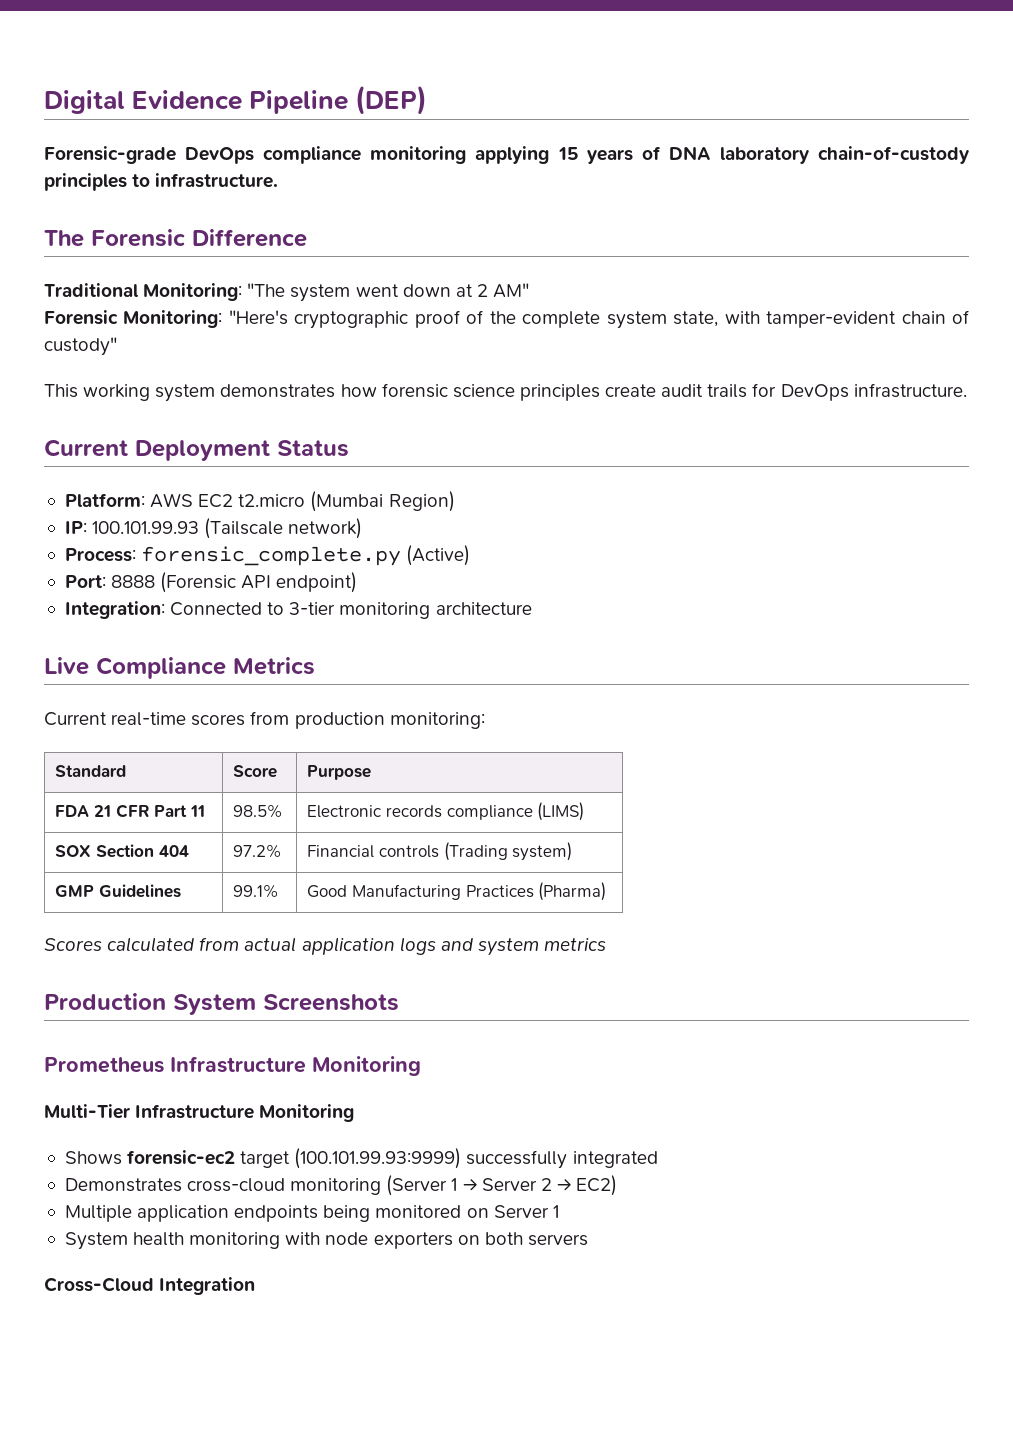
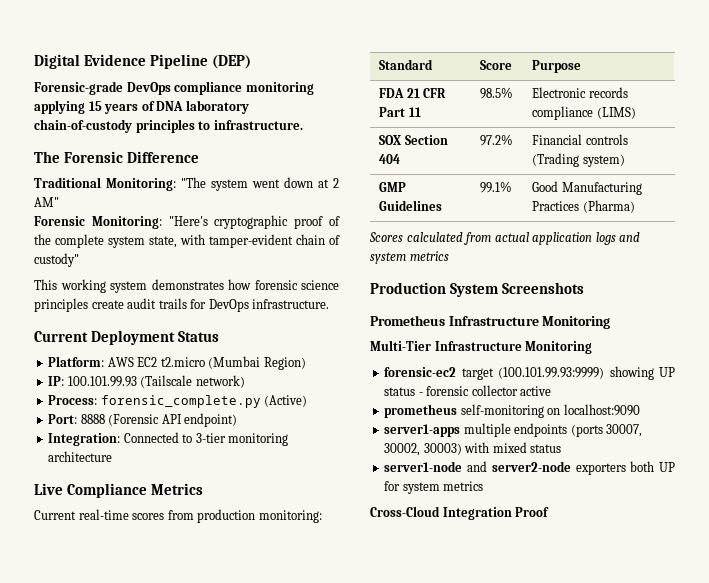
[64,1151,122,1165] Shows -> (593, 347) none
[466,1150,658,1169] [64,1175,618,1196] [64,1205,559,1222] [64,1232,588,1250] successfully integrated // Demonstrates cross-cloud monitoring (Server 1 → Server 2 → EC2) // Multiple application endpoints being monitored on Server 1 // System health monitoring with node exporters on both servers -> [609,366,675,380] [384,385,552,396] [384,404,640,418] [384,423,643,437] [384,442,562,456] [384,461,675,475] [384,481,484,494] showing UP status - forensic collector active // prometheus self-monitoring on localhost:9090 // server1-apps multiple endpoints (ports 30007, 30002, 30003) with mixed status // server1-node and server2-node exporters both UP for system metrics
(256, 1286) none -> [515,507,550,517] Proof

